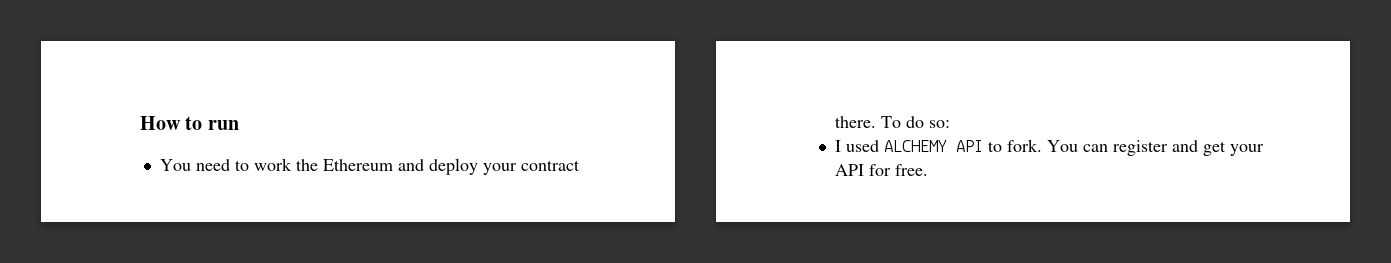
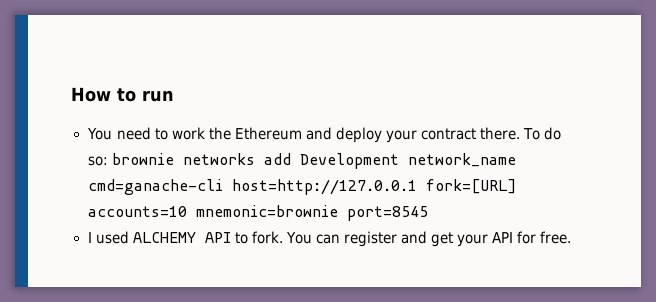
(950, 124) none -> [111,153,516,169] [87,179,516,195] [87,205,428,221] brownie networks add Development network_name cmd=ganache-cli host=http://127.0.0.1 fork=[URL] accounts=10 mnemonic=brownie port=8545

